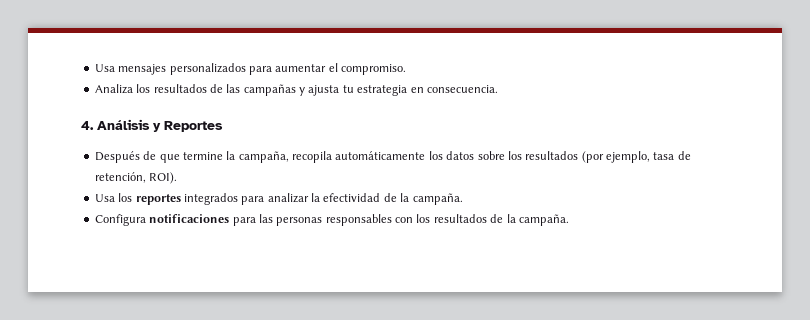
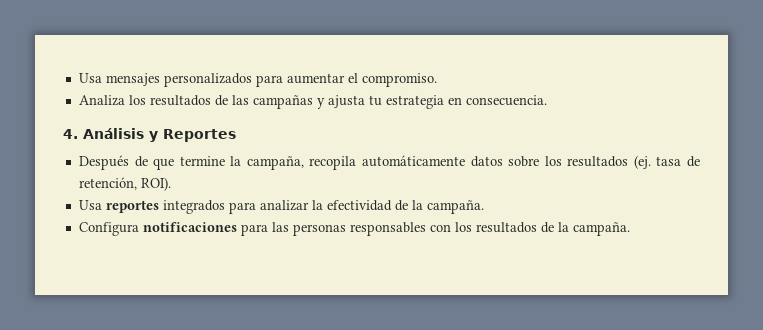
[428,151,443,160] los -> (465, 161) none
[581,151,650,163] (por ejemplo, -> [633,155,651,169] (ej.
[118,193,133,202] los -> (102, 205) none

